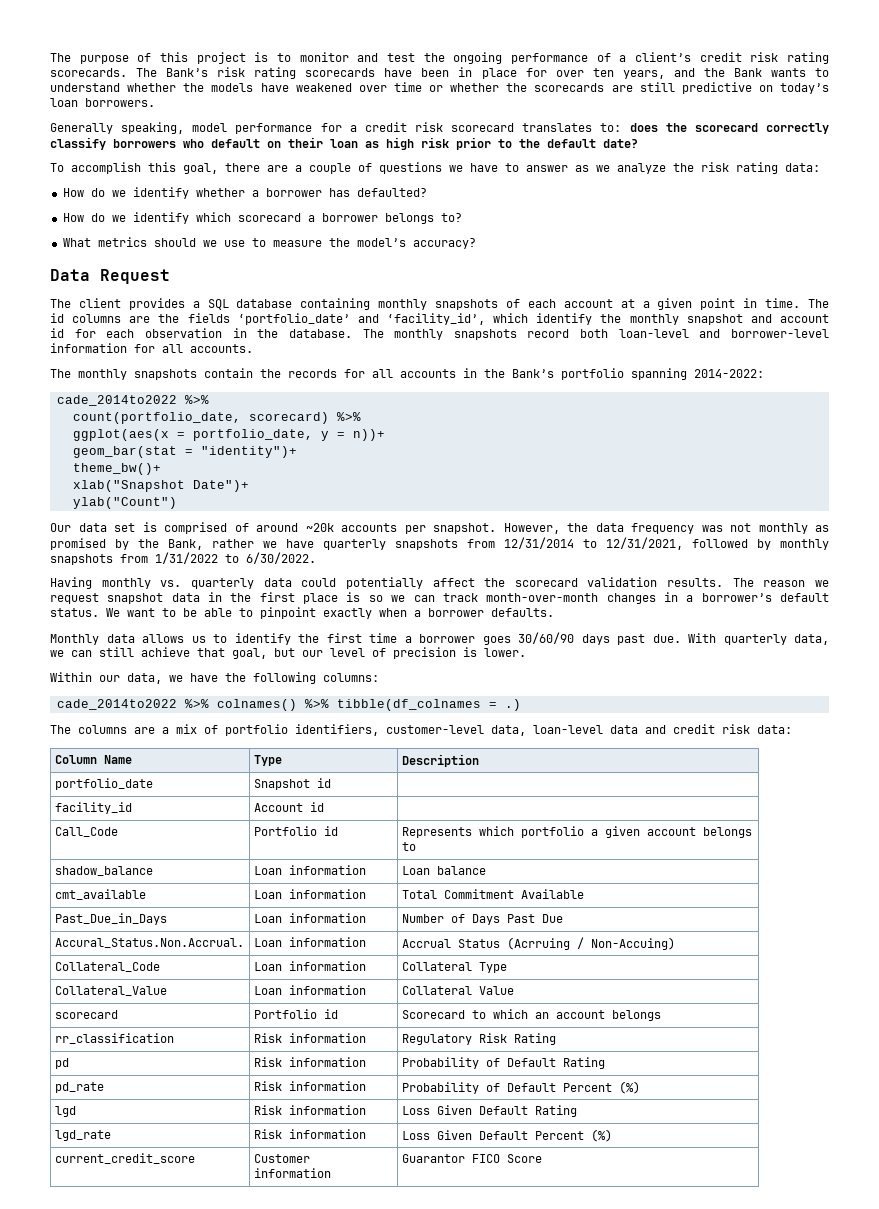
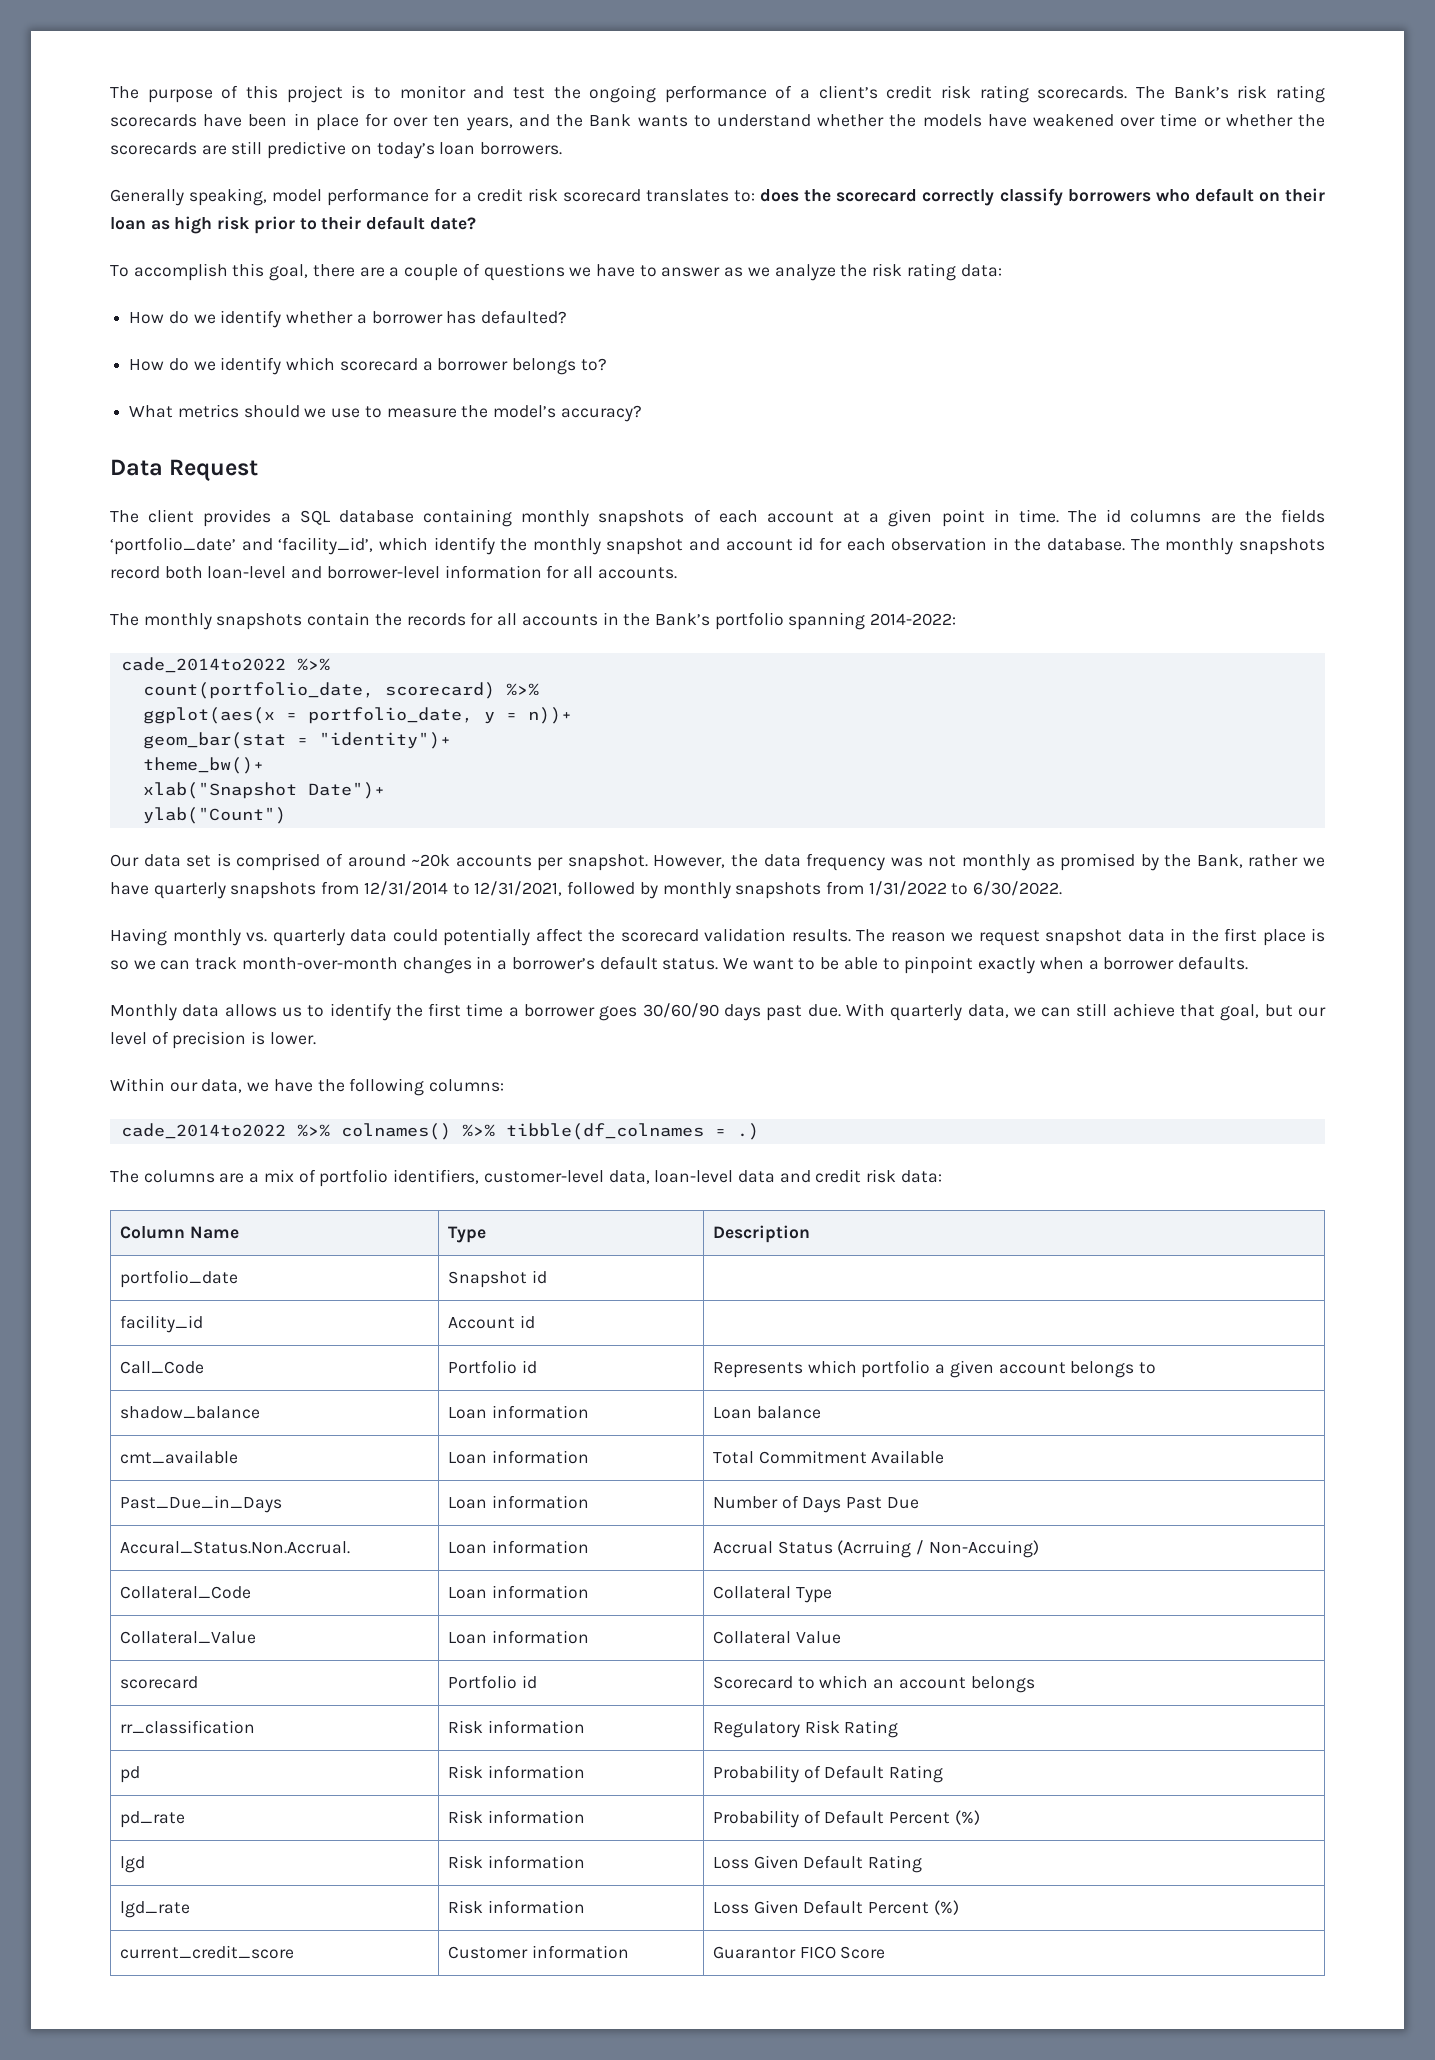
[519,139,540,148] the -> [321,216,362,230] their

